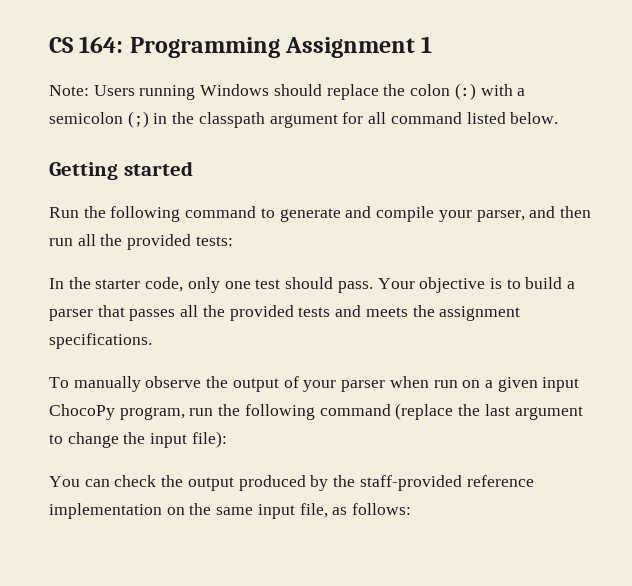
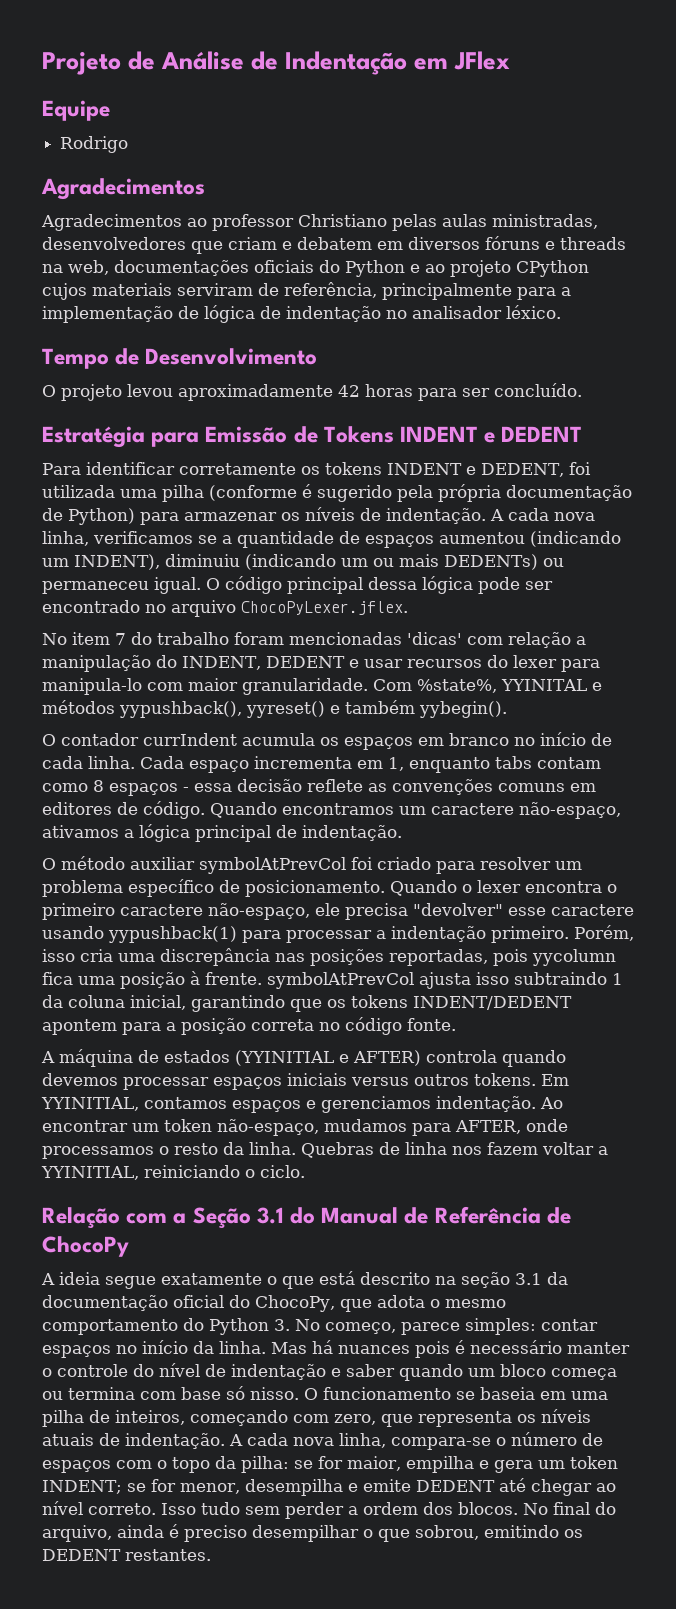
[49,36,433,58] [49,83,526,100] [49,111,559,128] [49,161,193,180] [49,206,591,222] [49,234,233,250] [49,277,576,293] [49,305,521,321] [49,333,152,349] [49,376,580,392] [49,403,583,420] [49,431,227,448] [49,475,534,491] [49,503,412,519] CS 164: Programming Assignment 1 // Note: Users running Windows should replace the colon (:) with a semicolon (;) in the classpath argument for all command listed below. // Getting started // Run the following command to generate and compile your parser, and then run all the provided tests: // In the starter code, only one test should pass. Your objective is to build a parser that passes all the provided tests and meets the assignment specifications. // To manually observe the output of your parser when run on a given input ChocoPy program, run the following command (replace the last argument to change the input file): // You can check the output produced by the staff-provided reference implementation on the same input file, as follows: -> [42,51,510,75] [42,100,110,121] [60,136,129,153] [41,178,205,200] [41,214,598,231] [42,236,626,254] [42,260,589,277] [42,282,571,300] [42,305,561,323] [42,348,318,369] [42,383,582,401] [42,426,583,448] [42,462,591,477] [42,484,632,502] [42,507,595,525] [42,531,621,548] [42,554,564,570] [42,576,553,594] [42,600,408,617] [42,632,586,648] [42,655,600,672] [42,678,602,695] [42,700,507,718] [42,732,612,750] [42,756,601,773] [42,779,596,796] [42,801,621,819] [42,824,402,842] [42,856,582,874] [42,879,617,897] [42,903,634,920] [42,925,634,943] [42,948,616,966] [42,971,623,989] [42,995,572,1012] [42,1017,456,1035] [41,1049,566,1067] [42,1073,569,1090] [41,1096,563,1113] [42,1119,568,1136] [42,1142,608,1159] [41,1165,305,1180] [42,1206,571,1228] [42,1236,129,1257] [41,1271,568,1289] [42,1295,506,1312] [42,1318,598,1335] [42,1340,630,1358] [42,1363,617,1381] [42,1386,608,1400] [42,1409,591,1427] [42,1432,603,1450] [42,1456,618,1473] [42,1478,616,1496] [42,1501,616,1519] [42,1524,583,1542] [42,1549,211,1561] Projeto de Análise de Indentação em JFlex // Equipe // Rodrigo // Agradecimentos // Agradecimentos ao professor Christiano pelas aulas ministradas, desenvolvedores que criam e debatem em diversos fóruns e threads na web, documentações oficiais do Python e ao projeto CPython cujos materiais serviram de referência, principalmente para a implementação de lógica de indentação no analisador léxico. // Tempo de Desenvolvimento // O projeto levou aproximadamente 42 horas para ser concluído. // Estratégia para Emissão de Tokens INDENT e DEDENT // Para identificar corretamente os tokens INDENT e DEDENT, foi utilizada uma pilha (conforme é sugerido pela própria documentação de Python) para armazenar os níveis de indentação. A cada nova linha, verificamos se a quantidade de espaços aumentou (indicando um INDENT), diminuiu (indicando um ou mais DEDENTs) ou permaneceu igual. O código principal dessa lógica pode ser encontrado no arquivo ChocoPyLexer.jflex. // No item 7 do trabalho foram mencionadas 'dicas' com relação a manipulação do INDENT, DEDENT e usar recursos do lexer para manipula-lo com maior granularidade. Com %state%, YYINITAL e métodos yypushback(), yyreset() e também yybegin(). // O contador currIndent acumula os espaços em branco no início de cada linha. Cada espaço incrementa em 1, enquanto tabs contam como 8 espaços - essa decisão reflete as convenções comuns em editores de código. Quando encontramos um caractere não-espaço, ativamos a lógica principal de indentação. // O método auxiliar symbolAtPrevCol foi criado para resolver um problema específico de posicionamento. Quando o lexer encontra o primeiro caractere não-espaço, ele precisa "devolver" esse caractere usando yypushback(1) para processar a indentação primeiro. Porém, isso cria uma discrepância nas posições reportadas, pois yycolumn fica uma posição à frente. symbolAtPrevCol ajusta isso subtraindo 1 da coluna inicial, garantindo que os tokens INDENT/DEDENT apontem para a posição correta no código fonte. // A máquina de estados (YYINITIAL e AFTER) controla quando devemos processar espaços iniciais versus outros tokens. Em YYINITIAL, contamos espaços e gerenciamos indentação. Ao encontrar um token não-espaço, mudamos para AFTER, onde processamos o resto da linha. Quebras de linha nos fazem voltar a YYINITIAL, reiniciando o ciclo. // Relação com a Seção 3.1 do Manual de Referência de ChocoPy // A ideia segue exatamente o que está descrito na seção 3.1 da documentação oficial do ChocoPy, que adota o mesmo comportamento do Python 3. No começo, parece simples: contar espaços no início da linha. Mas há nuances pois é necessário manter o controle do nível de indentação e saber quando um bloco começa ou termina com base só nisso. O funcionamento se baseia em uma pilha de inteiros, começando com zero, que representa os níveis atuais de indentação. A cada nova linha, compara-se o número de espaços com o topo da pilha: se for maior, empilha e gera um token INDENT; se for menor, desempilha e emite DEDENT até chegar ao nível correto. Isso tudo sem perder a ordem dos blocos. No final do arquivo, ainda é preciso desempilhar o que sobrou, emitindo os DEDENT restantes.

